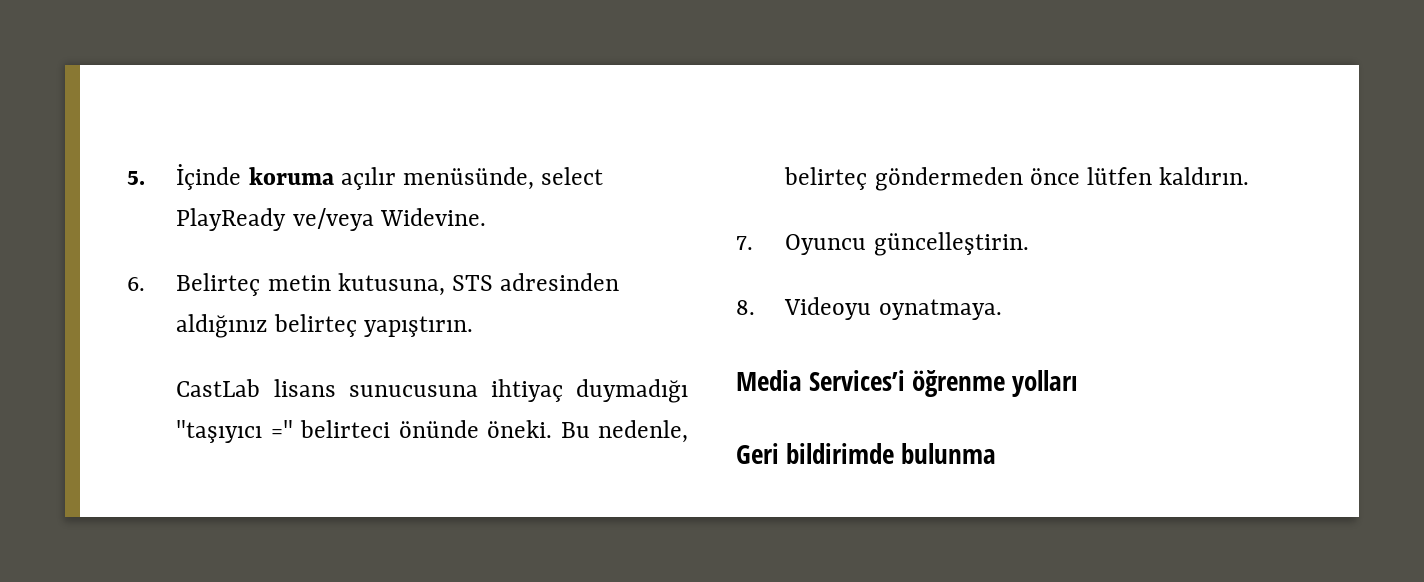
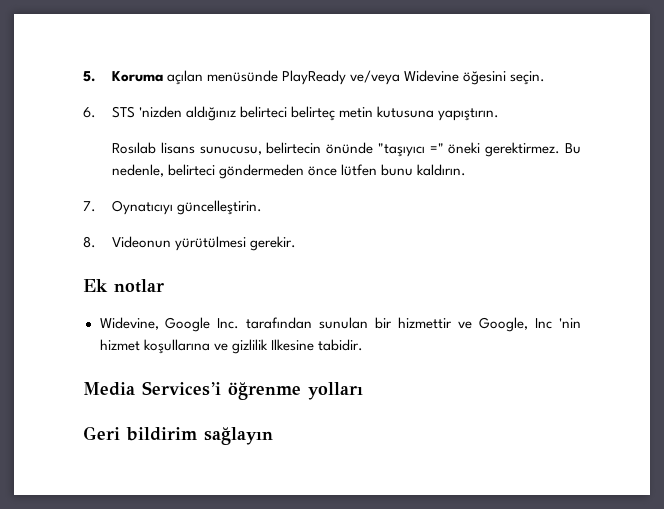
[176,164,603,190] [176,208,486,231] [127,273,619,296] [176,314,473,338] [176,379,688,403] [176,420,553,443] İçinde koruma açılır menüsünde, select PlayReady ve/veya Widevine. // 6. Belirteç metin kutusuna, STS adresinden aldığınız belirteç yapıştırın. // CastLab lisans sunucusuna ihtiyaç duymadığı "taşıyıcı =" belirteci önünde öneki. -> [112,70,546,85] [83,106,500,121] [112,142,561,157] Koruma açılan menüsünde PlayReady ve/veya Widevine öğesini seçin. // 6. STS 'nizden aldığınız belirteci belirteç metin kutusuna yapıştırın. // Rosılab lisans sunucusu, belirtecin önünde "taşıyıcı =" öneki gerektirmez.
[784,167,868,190] belirteç -> [168,164,216,176] belirteci
(1152, 176) none -> [381,164,414,176] bunu
[785,234,867,255] Oyuncu -> [112,200,174,215] Oynatıcıyı
[784,297,1002,320] Videoyu oynatmaya. -> [112,236,297,251] [83,279,164,293] [99,317,581,332] [99,339,363,354] Videonun yürütülmesi gerekir. // Ek notlar // Widevine, Google Inc. tarafından sunulan bir hizmettir ve Google, Inc 'nin hizmet koşullarına ve gizlilik Ilkesine tabidir.
[786,443,997,464] bildirimde bulunma -> [126,427,273,445] bildirim sağlayın

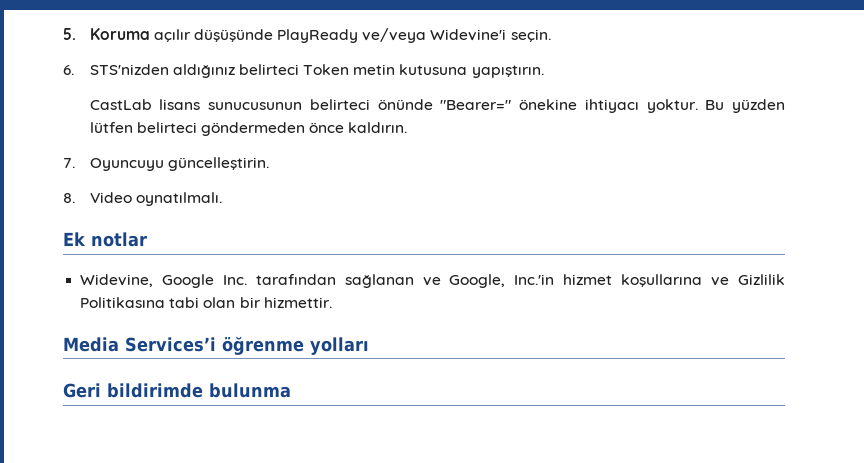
[167,70,507,85] açılan menüsünde PlayReady ve/veya Widevine öğesini -> [153,28,507,43] açılır düşüşünde PlayReady ve/veya Widevine'i
[112,106,183,118] STS 'nizden -> [89,64,169,75] STS'nizden
[291,106,336,121] belirteç -> [303,64,350,75] Token
[112,142,581,157] [112,164,165,177] Rosılab lisans sunucusu, belirtecin önünde "taşıyıcı =" öneki gerektirmez. Bu nedenle, -> [89,99,785,113] [89,122,133,133] CastLab lisans sunucusunun belirteci önünde "Bearer=" önekine ihtiyacı yoktur. Bu yüzden lütfen
[341,164,414,176] lütfen bunu -> (345, 127) none
[112,200,174,215] Oynatıcıyı -> [89,158,164,171] Oyuncuyu
[112,236,297,251] Videonun yürütülmesi gerekir. -> [89,192,222,206] Video oynatılmalı.
[319,317,581,332] [99,339,363,354] sunulan bir hizmettir ve Google, Inc 'nin hizmet koşullarına ve gizlilik Ilkesine tabidir. -> [344,274,785,288] [80,297,332,308] sağlanan ve Google, Inc.'in hizmet koşullarına ve Gizlilik Politikasına tabi olan bir hizmettir.
[126,427,273,445] bildirim sağlayın -> [107,383,291,398] bildirimde bulunma

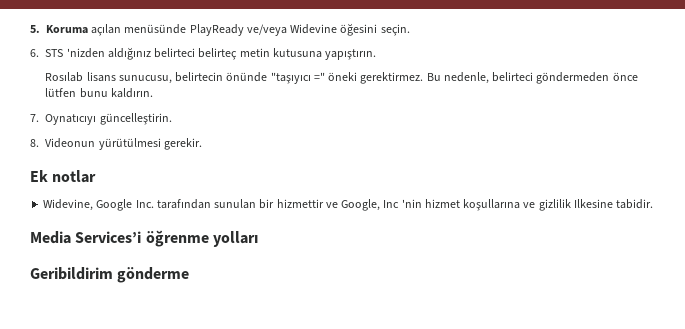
[153,28,507,43] açılır düşüşünde PlayReady ve/veya Widevine'i -> [91,23,378,36] açılan menüsünde PlayReady ve/veya Widevine öğesini
[89,64,169,75] STS'nizden -> [45,48,105,58] STS 'nizden
[303,64,350,75] Token -> [198,48,238,60] belirteç
[89,99,785,113] [89,122,133,133] CastLab lisans sunucusunun belirteci önünde "Bearer=" önekine ihtiyacı yoktur. Bu yüzden lütfen -> [45,72,489,84] Rosılab lisans sunucusu, belirtecin önünde "taşıyıcı =" öneki gerektirmez. Bu nedenle,
(345, 127) none -> [45,88,108,98] lütfen bunu
[89,158,164,171] Oyuncuyu -> [45,114,97,125] Oynatıcıyı
[89,192,222,206] Video oynatılmalı. -> [45,138,202,150] Videonun yürütülmesi gerekir.
[344,274,785,288] [80,297,332,308] sağlanan ve Google, Inc.'in hizmet koşullarına ve Gizlilik Politikasına tabi olan bir hizmettir. -> [214,199,654,211] sunulan bir hizmettir ve Google, Inc 'nin hizmet koşullarına ve gizlilik Ilkesine tabidir.
[63,383,291,398] Geri bildirimde bulunma -> [30,267,190,283] Geribildirim gönderme

